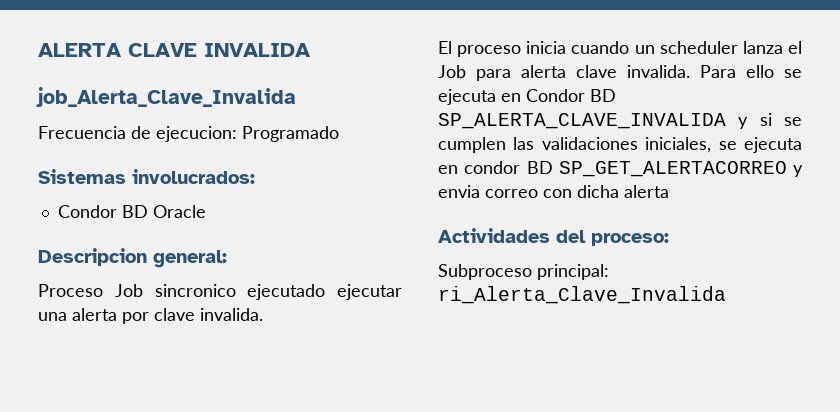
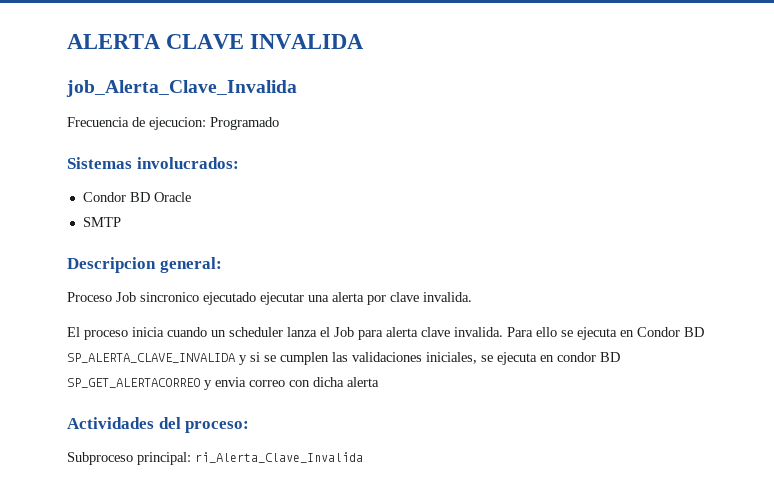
(206, 211) none -> [82,217,121,227] // SMTP

